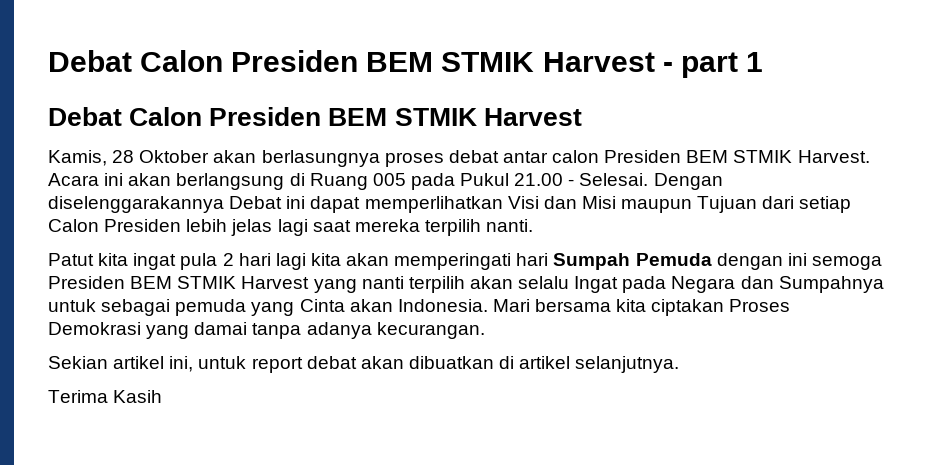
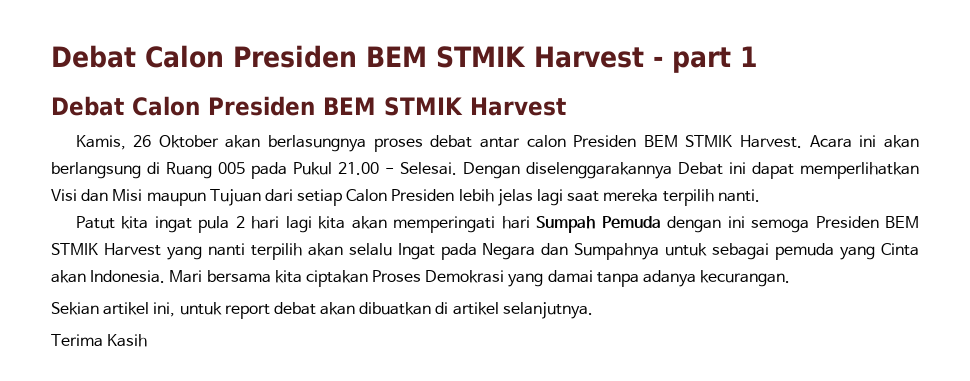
[112,150,135,163] 28 -> [133,135,152,147] 26

